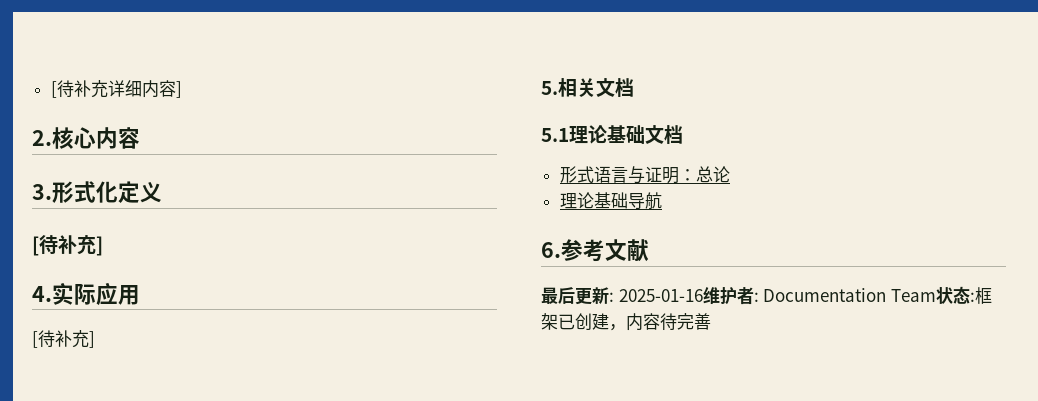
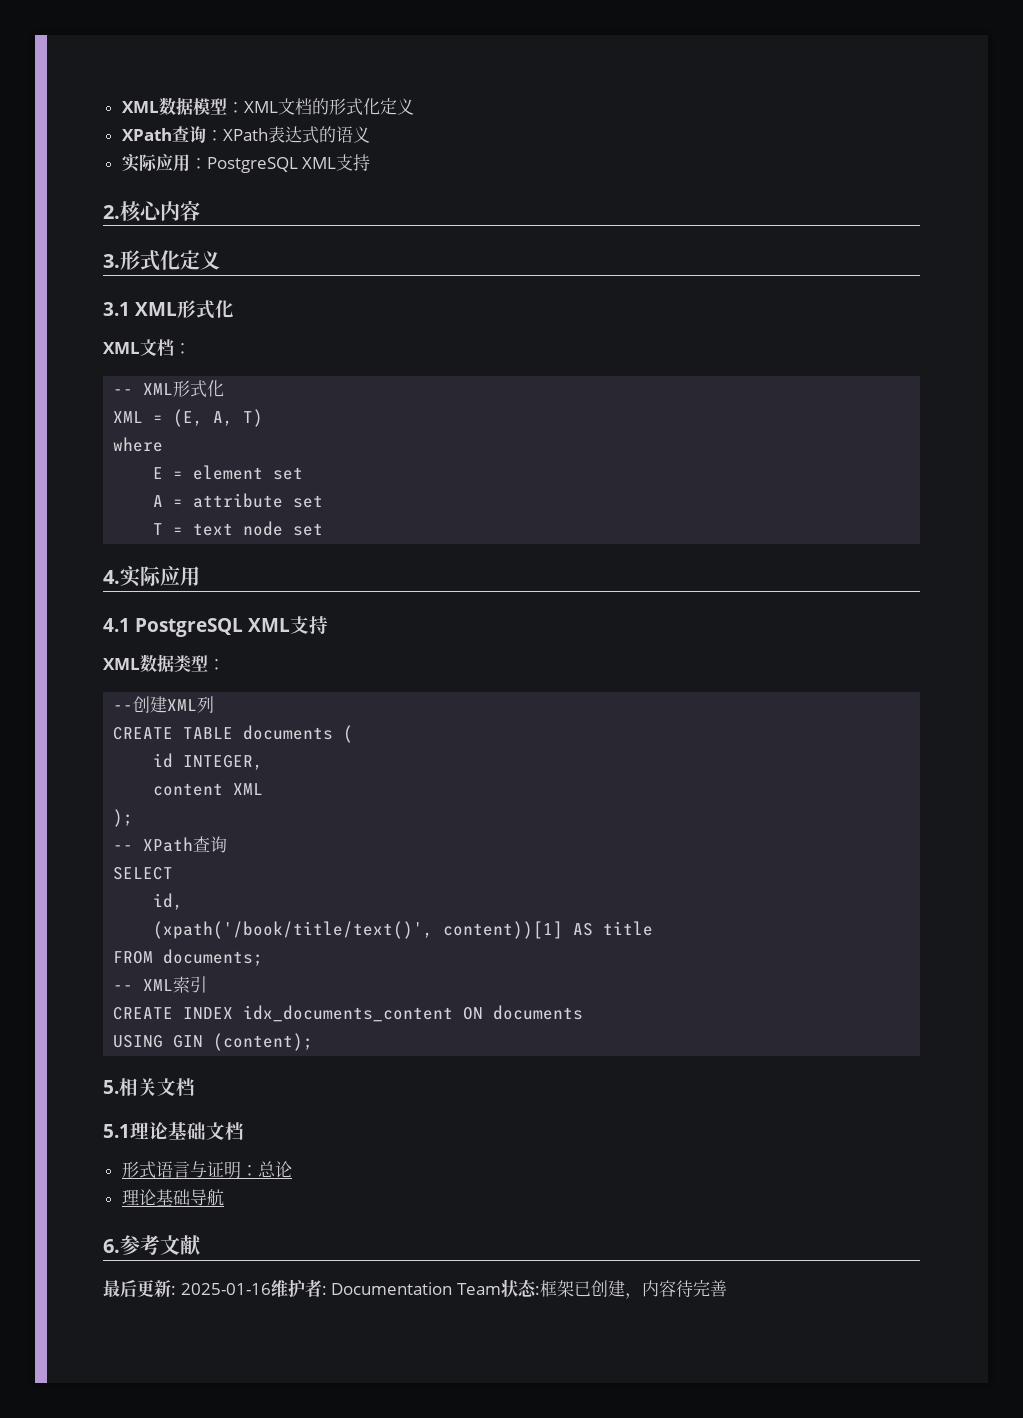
[50,80,182,98] [待补充详细内容] -> [121,97,414,116] [121,126,370,144] [121,154,371,173] XML数据模型：XML文档的形式化定义 // XPath查询：XPath表达式的语义 // 实际应用：PostgreSQL XML支持
[32,235,103,256] [32,282,140,306] [32,330,95,348] [待补充] // 4.实际应用 // [待补充] -> [103,300,234,319] [103,339,191,356] [113,380,225,398] [113,409,264,427] [113,437,164,452] [153,465,304,480] [153,493,324,508] [153,521,324,536] [103,566,200,587] [103,616,328,637] [103,654,225,673] [113,696,215,713] [113,725,354,743] [153,753,264,770] [153,783,264,796] [113,809,134,827] [113,836,228,853] [113,867,174,880] [153,893,184,910] [153,921,654,939] [113,949,264,966] [113,976,208,993] [113,1005,584,1022] [113,1033,314,1051] 3.1 XML形式化 // XML文档： // -- XML形式化 // XML = (E, A, T) // where // E = element set // A = attribute set // T = text node set // 4.实际应用 // 4.1 PostgreSQL XML支持 // XML数据类型： // --创建XML列 // CREATE TABLE documents ( // id INTEGER, // content XML // ); // -- XPath查询 // SELECT // id, // (xpath('/book/title/text()', content))[1] AS title // FROM documents; // -- XML索引 // CREATE INDEX idx_documents_content ON documents // USING GIN (content);

